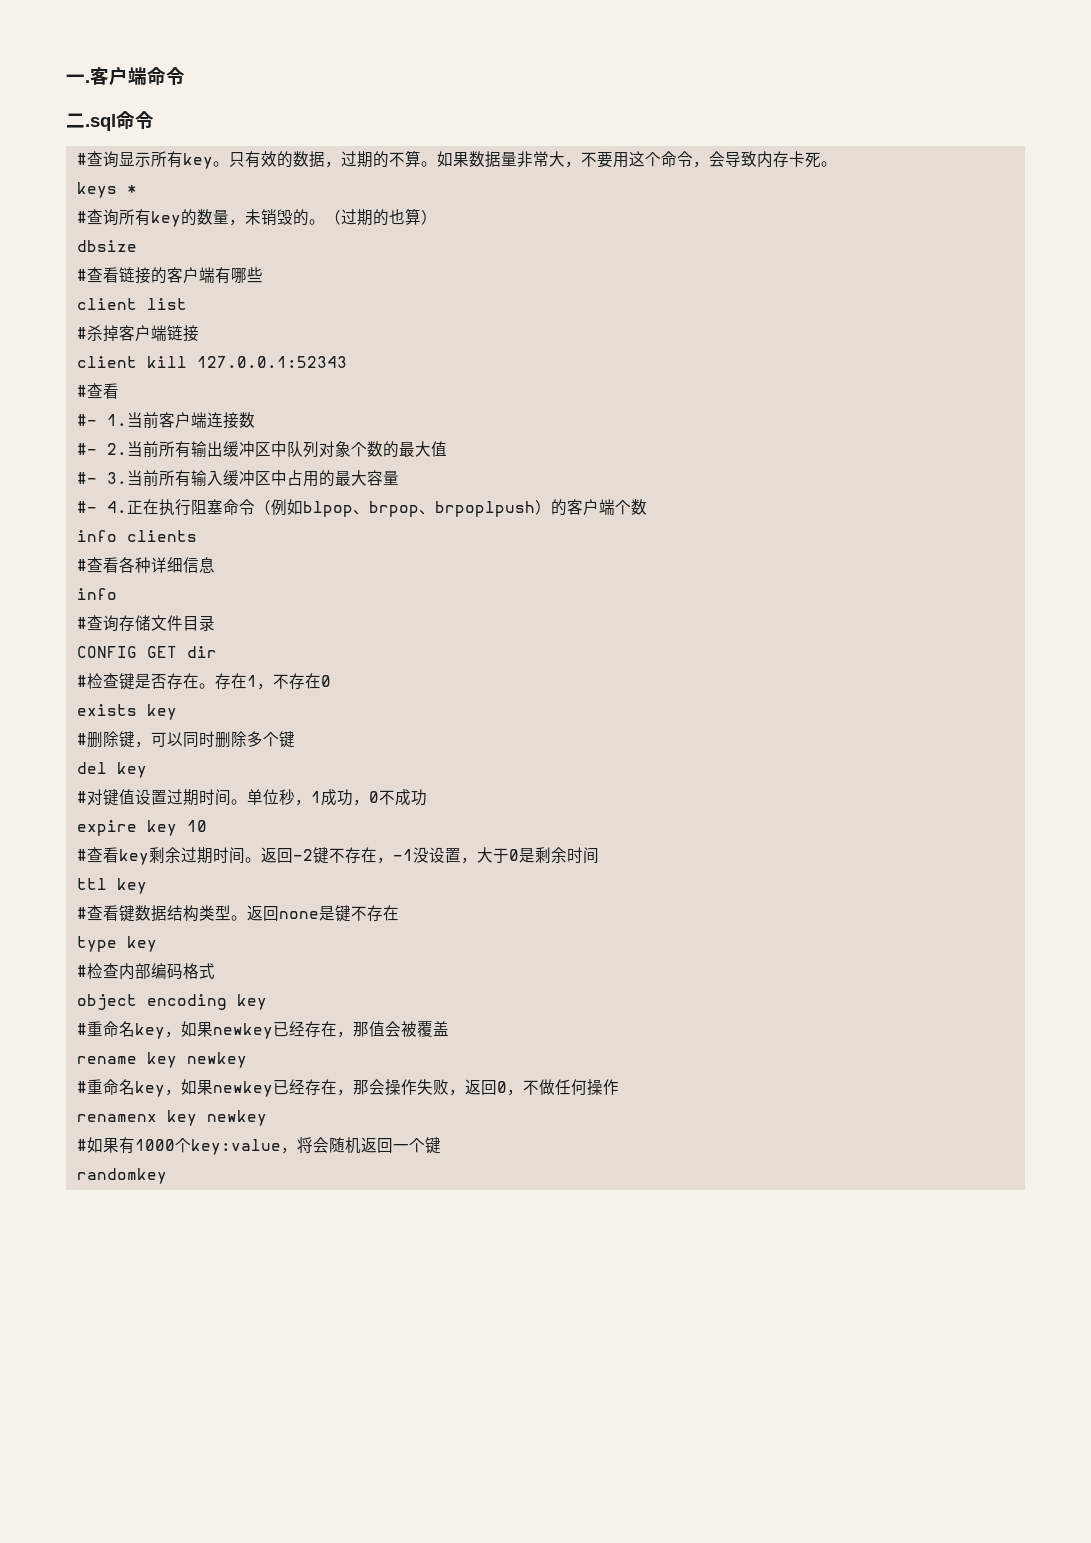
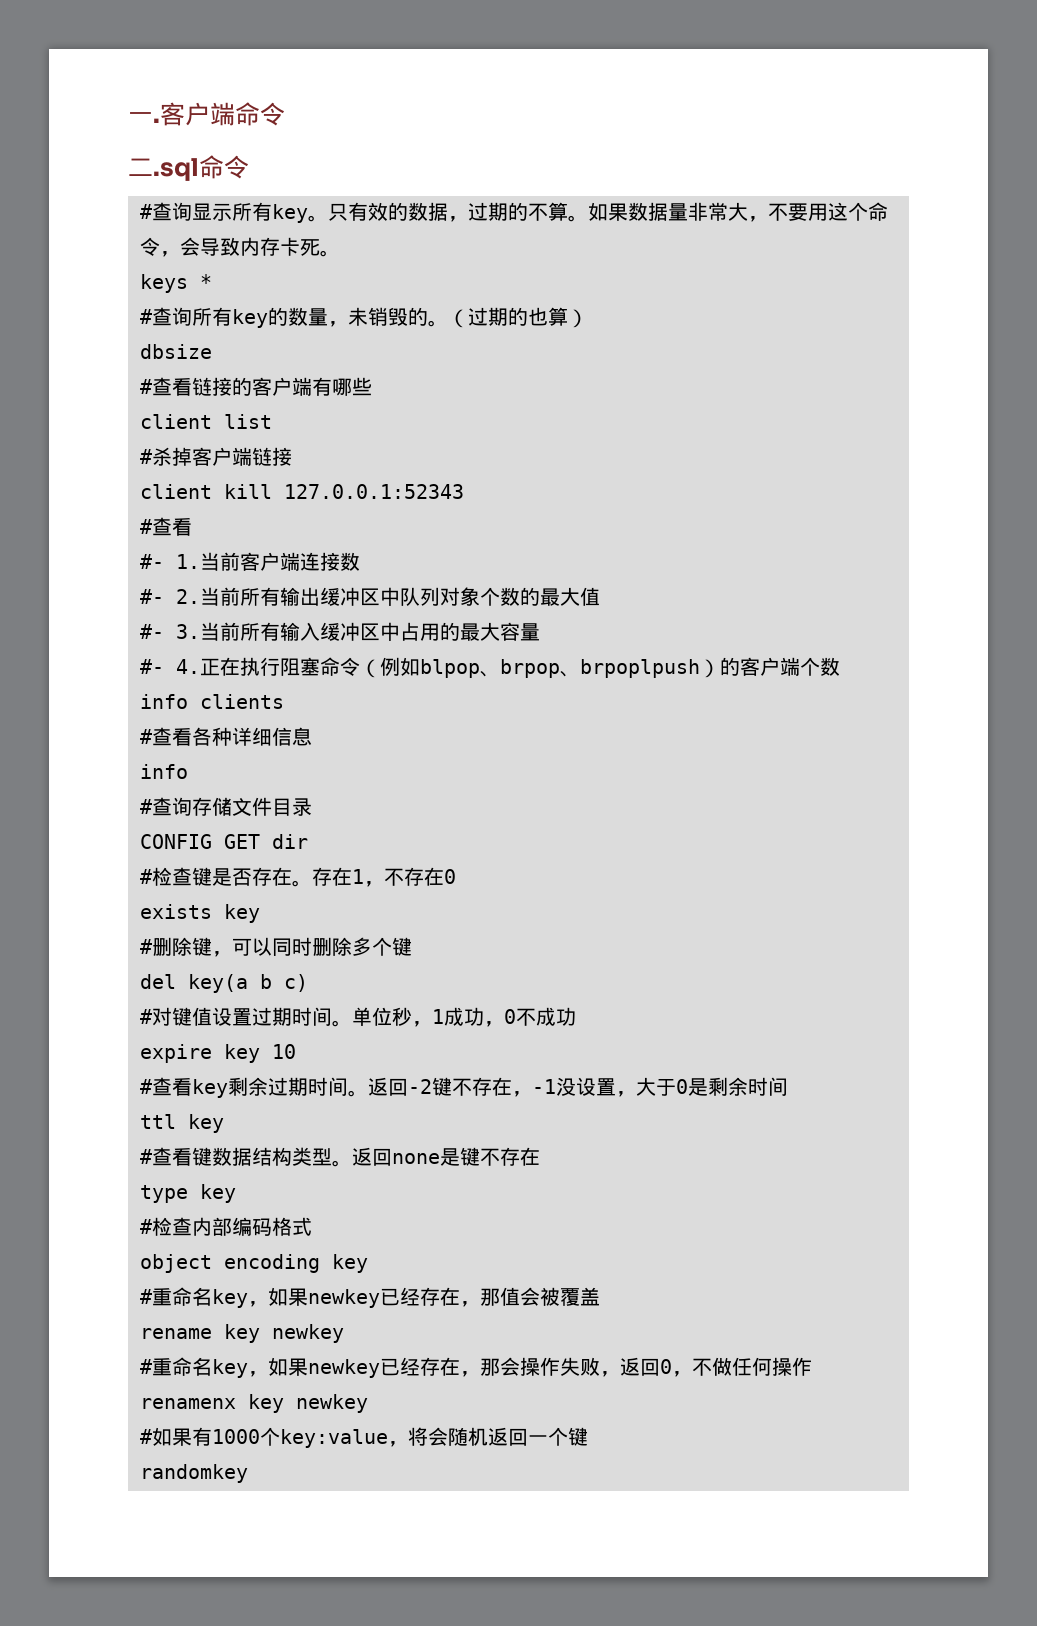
[116,762,147,778] key -> [188,974,308,993] key(a b c)

